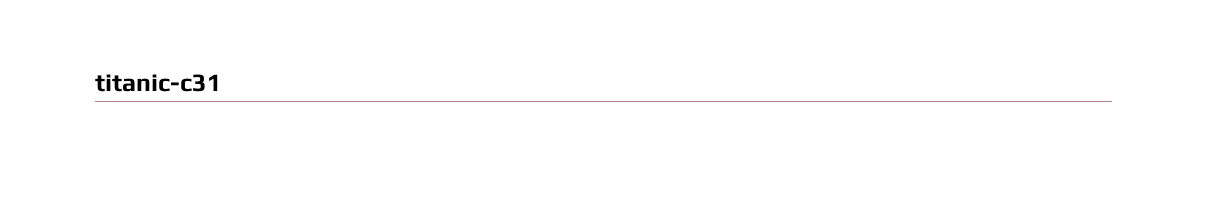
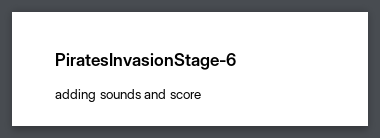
[95,74,222,92] titanic-c31 -> [55,53,236,70] [55,89,201,102] PiratesInvasionStage-6 // adding sounds and score

